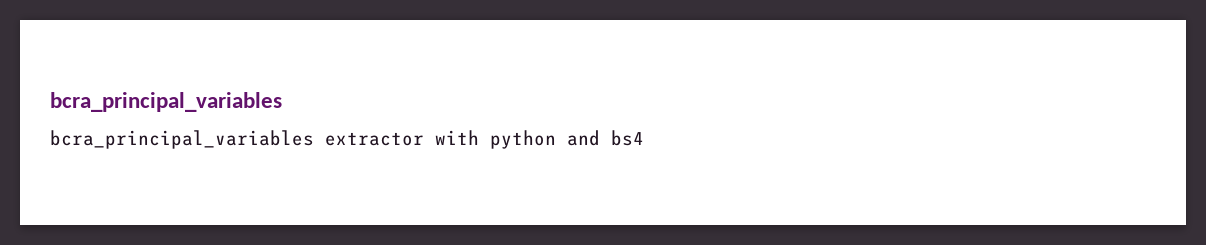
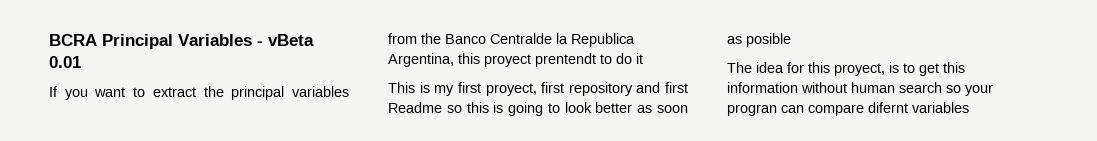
[50,92,282,112] [50,130,644,149] bcra_principal_variables // bcra_principal_variables extractor with python and bs4 -> [49,34,314,49] [49,56,81,68] [49,86,349,100] [388,33,635,47] [388,53,643,67] [388,82,688,96] [388,102,688,116] [727,33,791,47] [727,62,965,76] [727,82,993,96] [727,102,969,116] BCRA Principal Variables - vBeta 0.01 // If you want to extract the principal variables from the Banco Centralde la Republica Argentina, this proyect prentendt to do it // This is my first proyect, first repository and first Readme so this is going to look better as soon as posible // The idea for this proyect, is to get this information without human search so your progran can compare difernt variables

